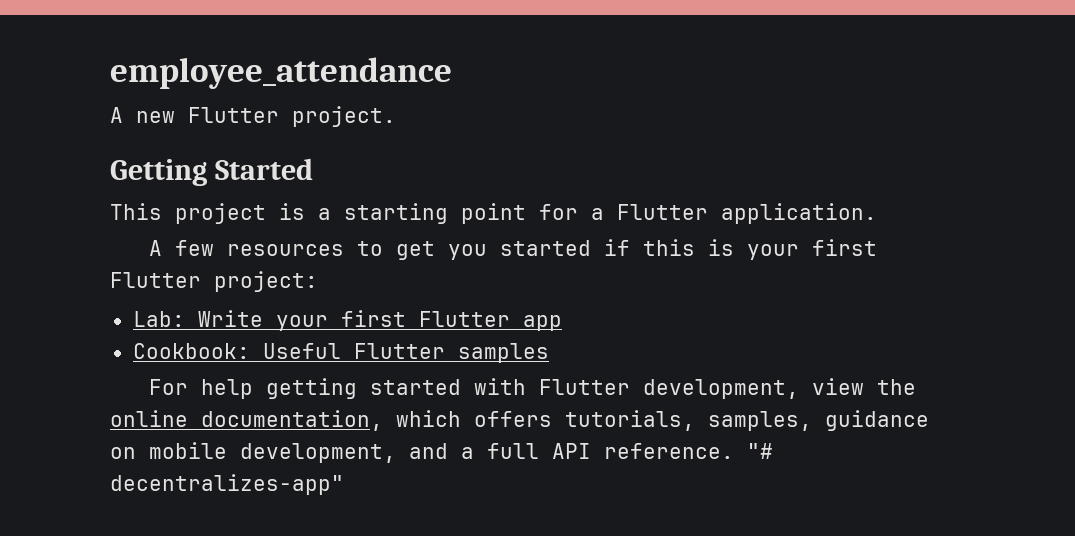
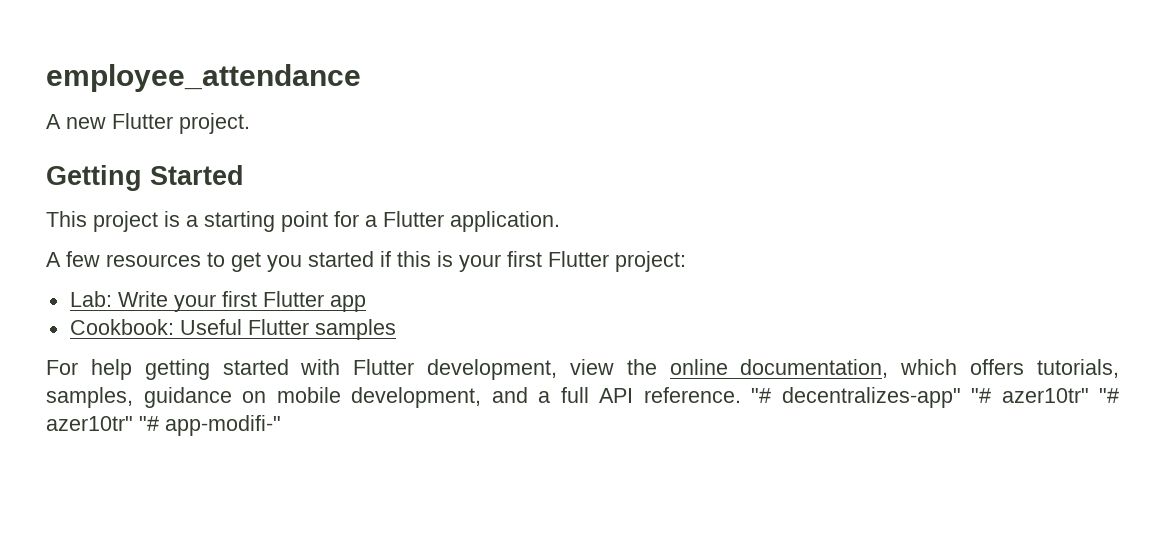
(344, 484) none -> [971,388,1119,403] [46,415,281,436] "# azer10tr" "# azer10tr" "# app-modifi-"

